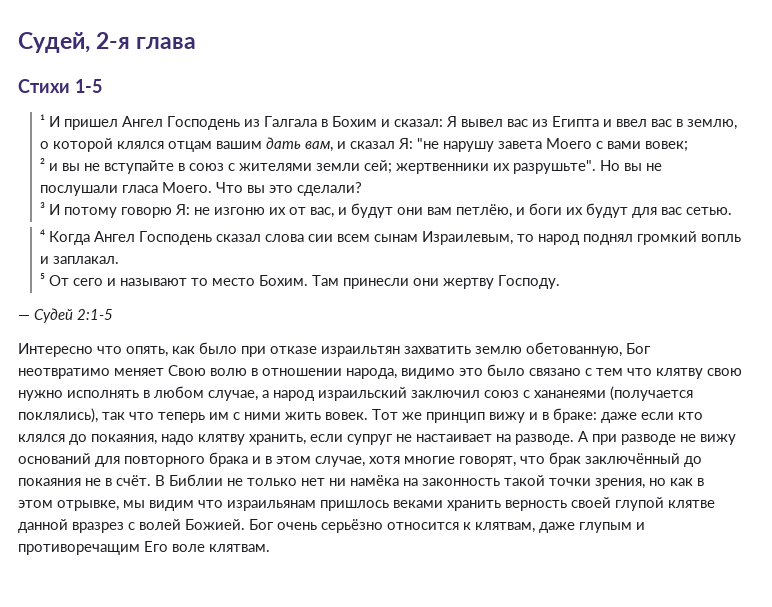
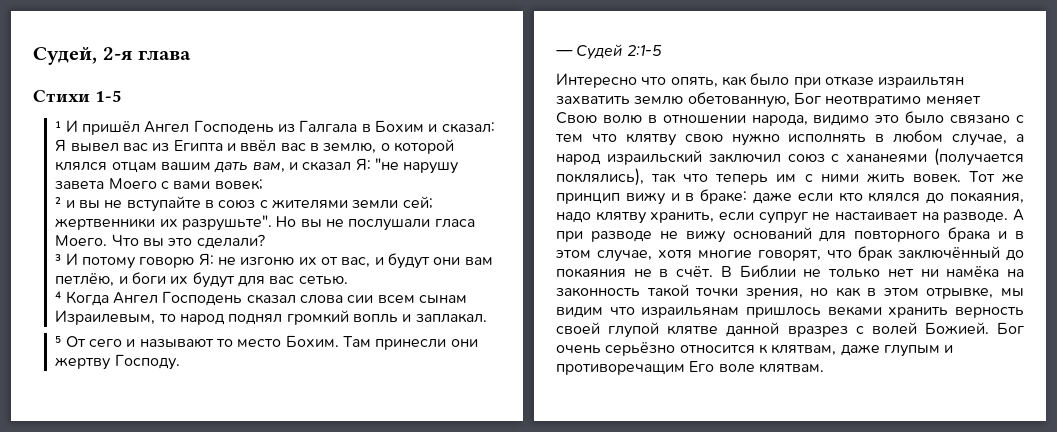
[63,119,118,130] пришел -> [82,121,141,135] пришёл
[615,119,647,127] ввел -> [240,140,277,152] ввёл

